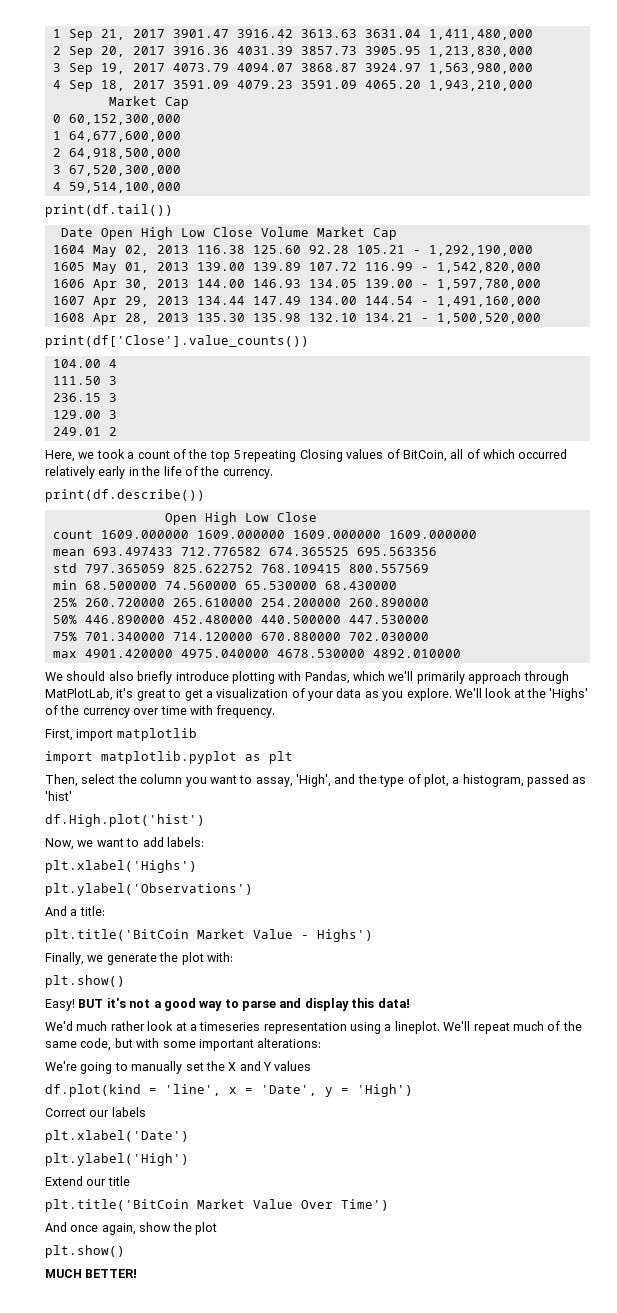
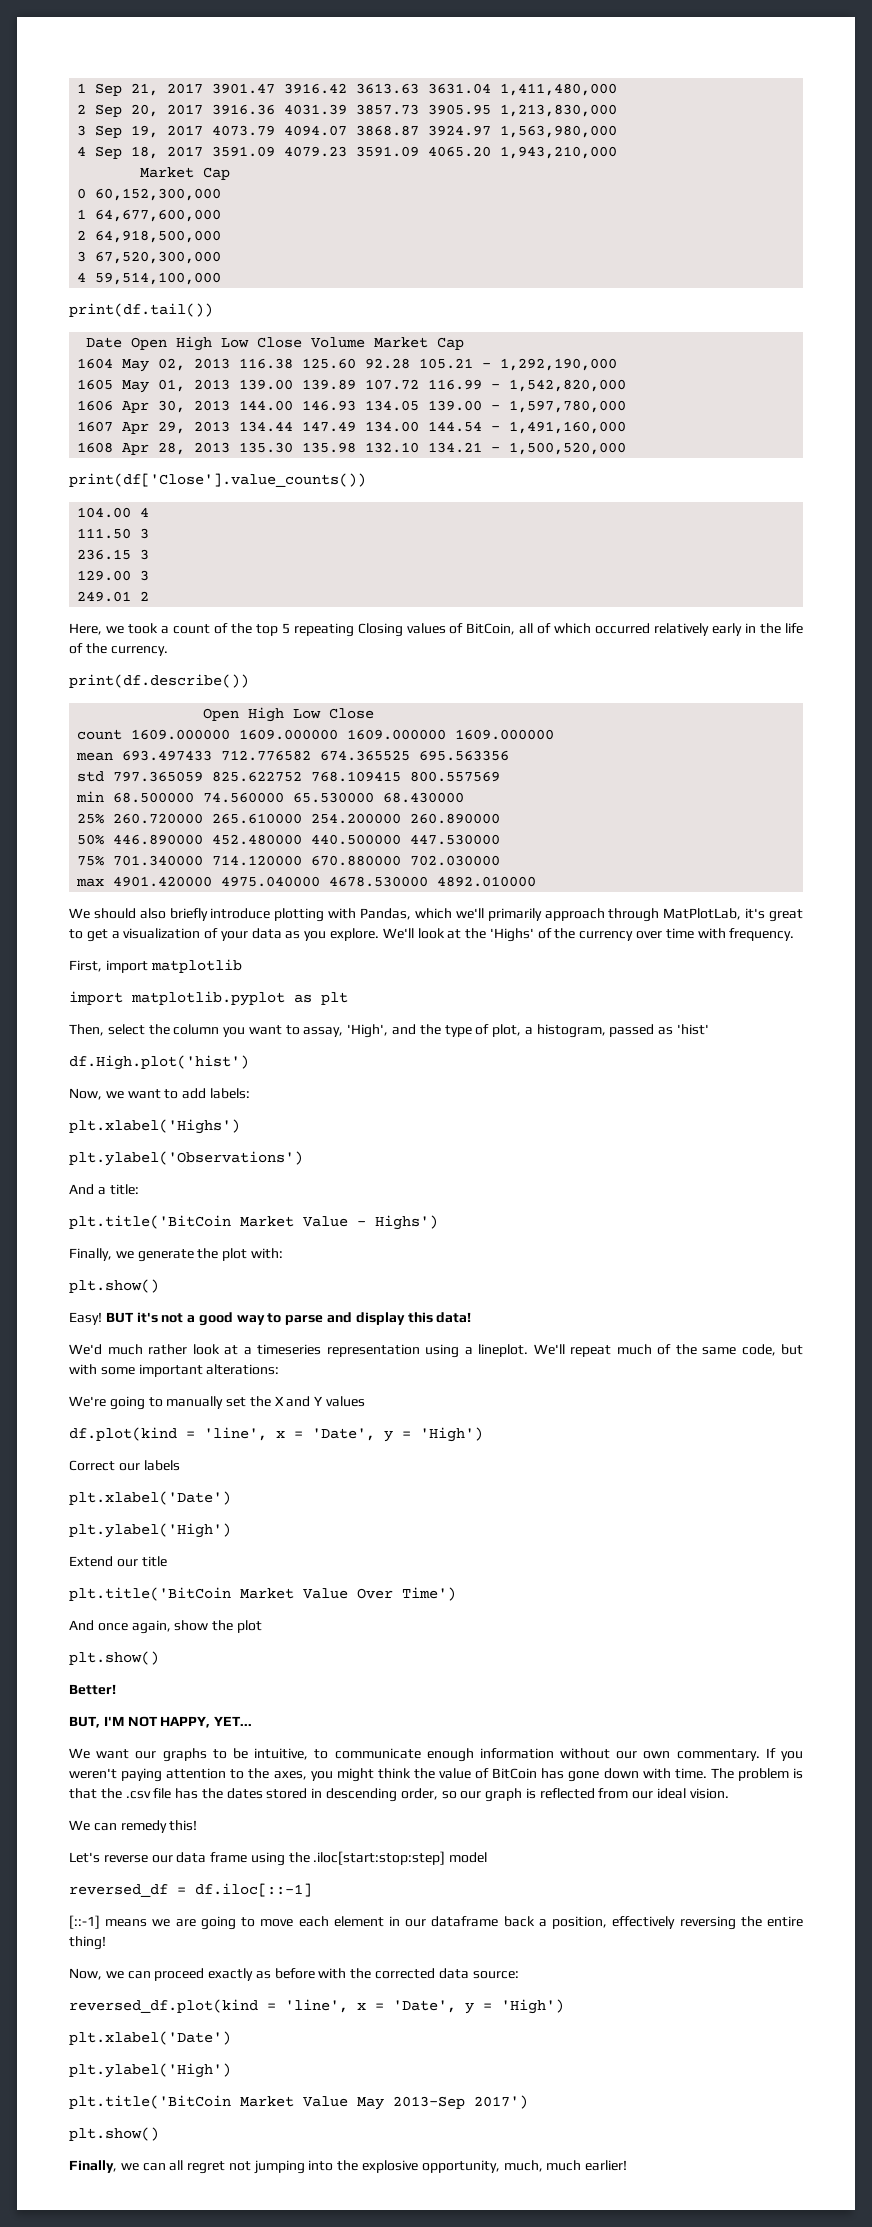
[45,1269,138,1278] MUCH BETTER! -> [69,1684,116,1695] [69,1716,253,1728] [69,1748,803,1762] [69,1768,804,1782] [69,1788,729,1802] [69,1820,198,1833] [69,1851,488,1866] [69,1883,312,1897] [69,1915,803,1930] [69,1936,106,1950] [69,1968,519,1981] [69,1999,564,2014] [69,2031,231,2045] [69,2063,231,2078] [69,2095,528,2110] [69,2127,159,2141] [69,2160,628,2174] Better! // BUT, I'M NOT HAPPY, YET... // We want our graphs to be intuitive, to communicate enough information without our own commentary. If you weren't paying attention to the axes, you might think the value of BitCoin has gone down with time. The problem is that the .csv file has the dates stored in descending order, so our graph is reflected from our ideal vision. // We can remedy this! // Let's reverse our data frame using the .iloc[start:stop:step] model // reversed_df = df.iloc[::-1] // [::-1] means we are going to move each element in our dataframe back a position, effectively reversing the entire thing! // Now, we can proceed exactly as before with the corrected data source: // reversed_df.plot(kind = 'line', x = 'Date', y = 'High') // plt.xlabel('Date') // plt.ylabel('High') // plt.title('BitCoin Market Value May 2013-Sep 2017') // plt.show() // Finally, we can all regret not jumping into the explosive opportunity, much, much earlier!

